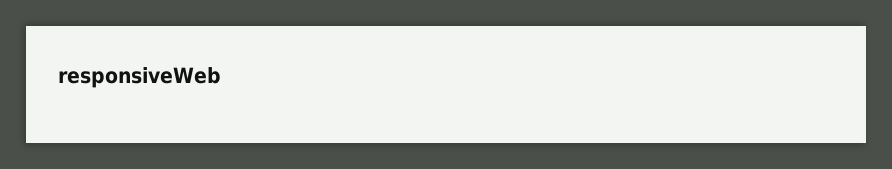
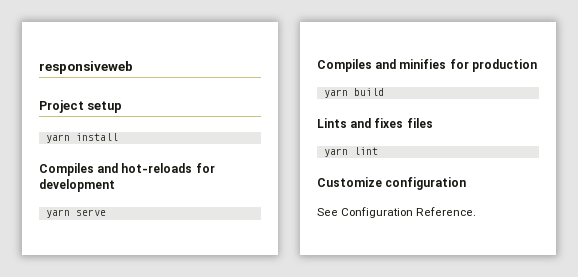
[58,67,221,88] responsiveWeb -> [39,61,133,74] [39,100,123,113] [45,133,118,143] [39,163,215,176] [39,179,115,192] [45,209,106,218] [317,59,537,72] [323,88,384,98] [317,118,433,128] [323,147,378,157] [317,177,467,190] [317,207,477,218] responsiveweb // Project setup // yarn install // Compiles and hot-reloads for development // yarn serve // Compiles and minifies for production // yarn build // Lints and fixes files // yarn lint // Customize configuration // See Configuration Reference.

